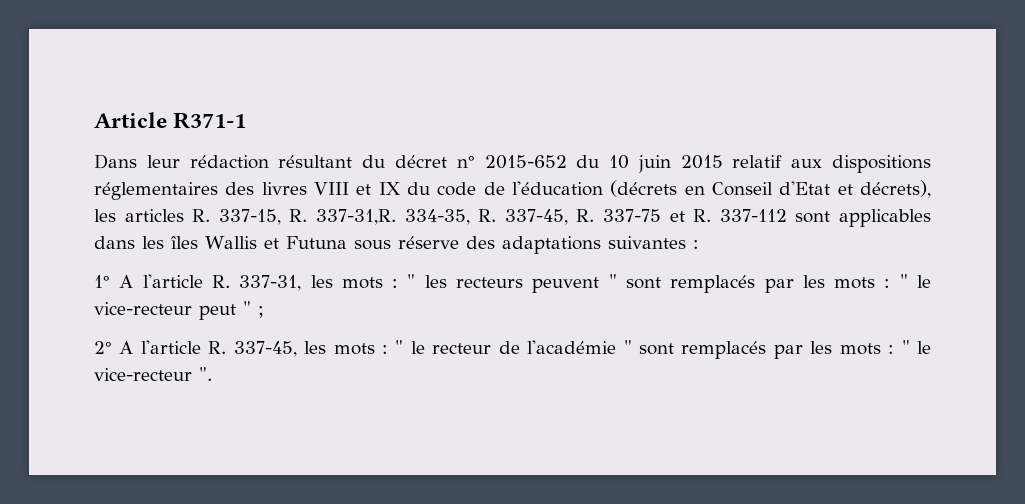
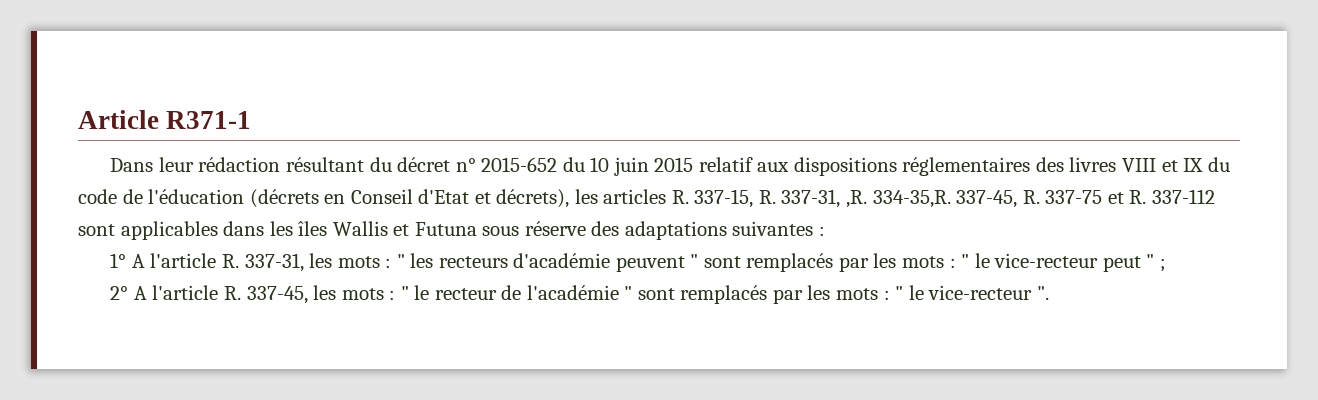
[316,209,497,225] 337-31,R. 334-35, R. -> [781,189,951,208] 337-31, ,R. 334-35,R.
(523, 282) none -> [513,253,611,268] d'académie

